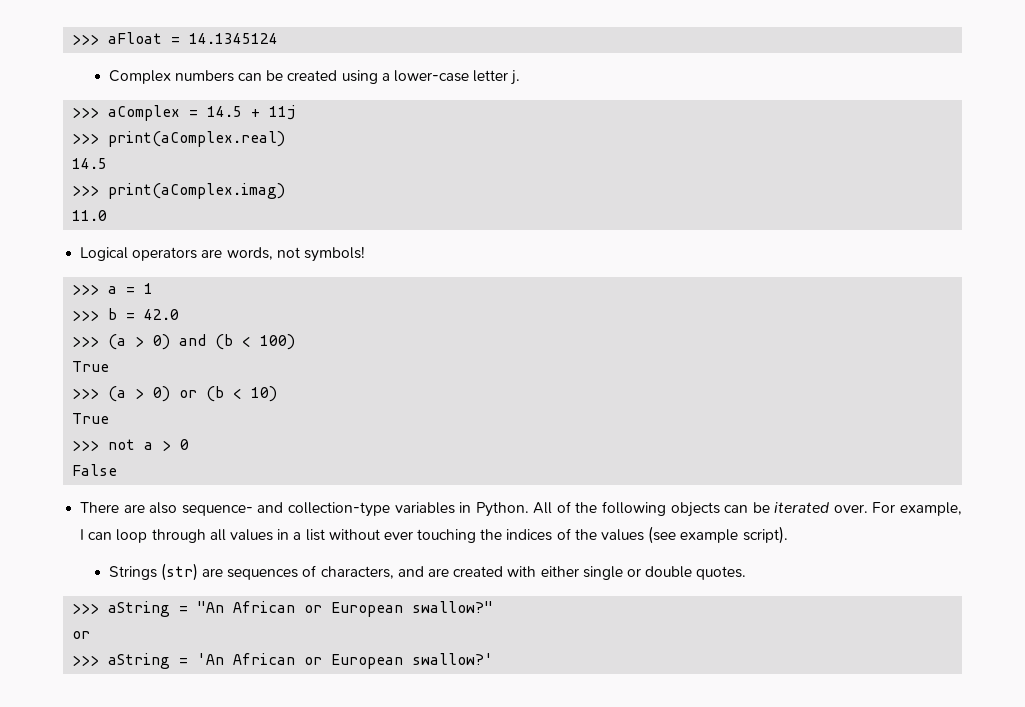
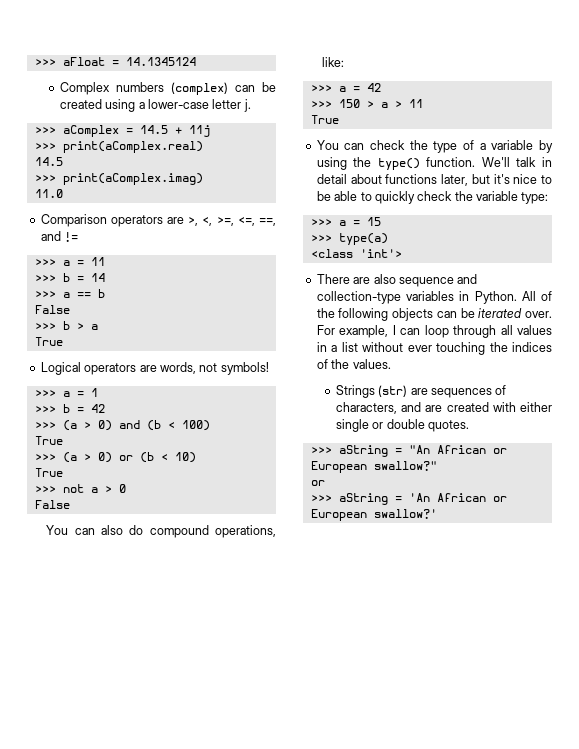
(234, 76) none -> [170,82,228,95] (complex)
(108, 215) none -> [40,214,276,227] [40,231,79,242] [34,257,105,266] [34,273,105,282] [34,289,105,298] [34,305,70,314] [34,321,98,330] [34,337,63,346] // Comparison operators are >, <, >=, <=, ==, and != // >>> a = 11 // >>> b = 14 // >>> a == b // False // >>> b > a // True
[144,309,180,320] 42.0 -> [90,404,105,413] 42
(118, 470) none -> [46,525,276,538] [322,57,345,67] [310,83,381,92] [310,99,423,108] [310,115,339,124] [316,140,553,153] [316,157,552,170] [316,174,552,186] [316,191,549,204] [310,217,381,226] [310,233,388,245] [310,249,402,258] // You can also do compound operations, like: // >>> a = 42 // >>> 150 > a > 11 // True // You can check the type of a variable by using the type() function. We'll talk in detail about functions later, but it's nice to be able to quickly check the variable type: // >>> a = 15 // >>> type(a) // <class 'int'>
[181,505,253,516] sequence- -> [398,277,454,287] sequence
[601,526,788,544] values (see example script). -> [352,359,391,369] values.

